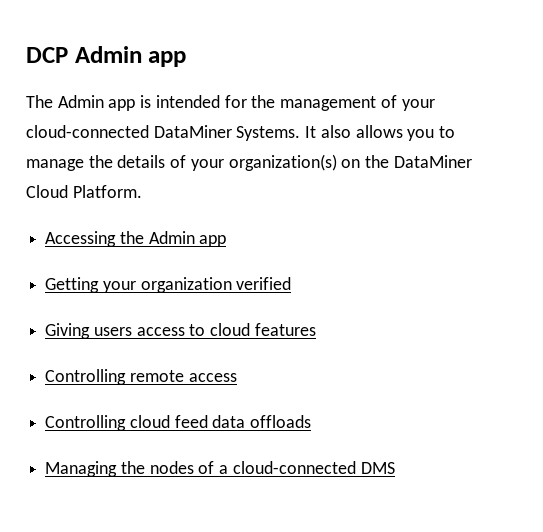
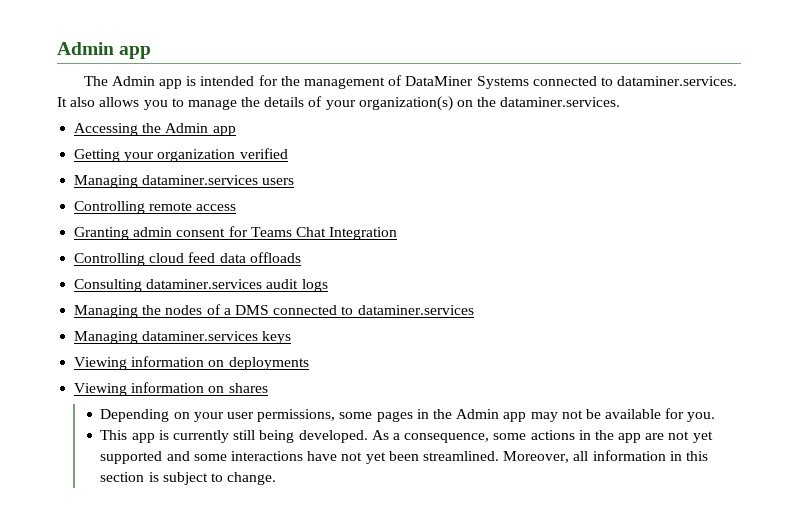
[26,47,68,63] DCP -> (57, 48) none
[401,99,435,111] [26,125,301,141] your cloud-connected DataMiner Systems. -> [405,76,738,89] DataMiner Systems connected to dataminer.services.
[393,155,472,168] [26,185,142,198] DataMiner Cloud Platform. -> [500,97,621,107] dataminer.services.
[45,323,91,339] Giving -> [74,175,259,188] Managing dataminer.services
[136,323,316,336] access to cloud features -> (295, 181) none
(237, 377) none -> [74,226,398,240] // Granting admin consent for Teams Chat Integration
(312, 421) none -> [74,279,328,292] // Consulting dataminer.services audit logs
[232,461,395,474] cloud-connected DMS -> [234,305,474,315] [74,331,292,344] [74,356,309,370] [74,382,268,396] [100,408,716,422] [100,430,713,443] [100,450,708,464] [100,472,277,485] DMS connected to dataminer.services // Managing dataminer.services keys // Viewing information on deployments // Viewing information on shares // Depending on your user permissions, some pages in the Admin app may not be available for you. // This app is currently still being developed. As a consequence, some actions in the app are not yet supported and some interactions have not yet been streamlined. Moreover, all information in this section is subject to change.

